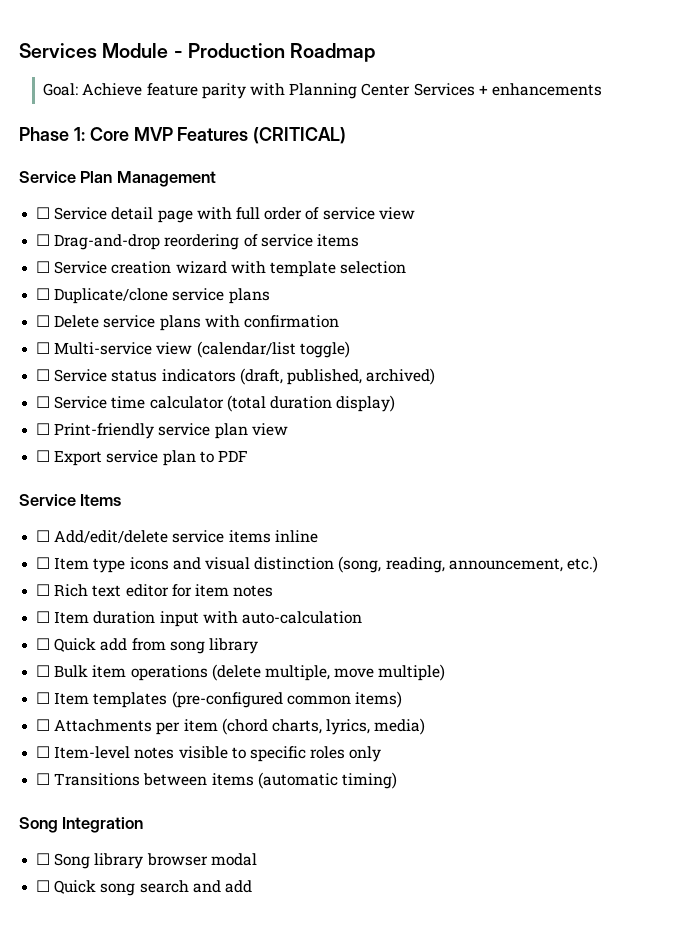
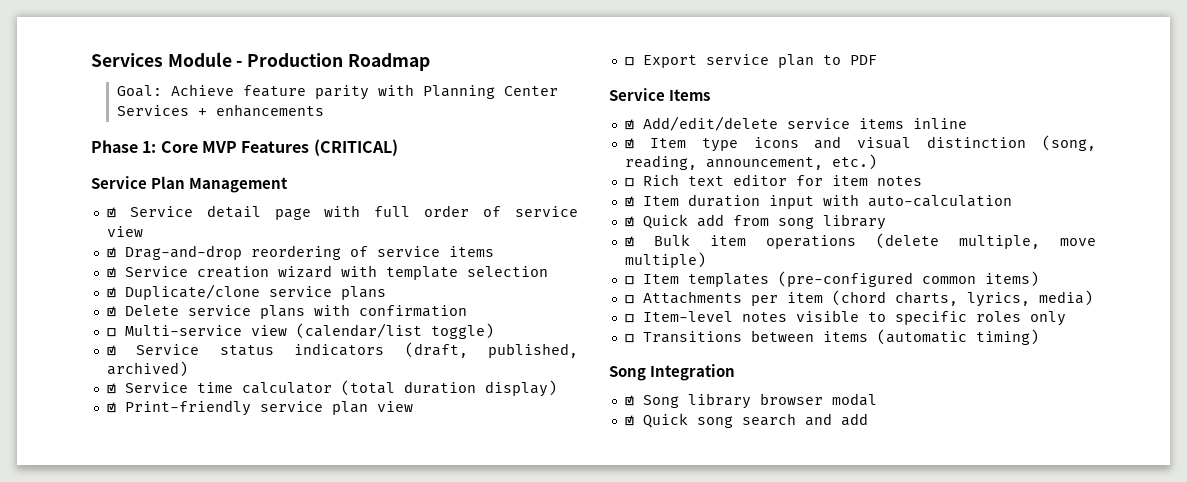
[36,207,51,219] ☐ -> [106,207,116,218] ☑
[36,234,51,246] ☐ -> [106,247,116,258] ☑
[36,261,51,273] ☐ -> [106,267,116,278] ☑
[36,288,51,300] ☐ -> [106,287,116,298] ☑
[36,315,51,327] ☐ -> [106,306,116,317] ☑
[36,369,51,381] ☐ -> [106,345,116,356] ☑
[36,396,51,408] ☐ -> [106,383,116,394] ☑
[36,423,51,435] ☐ -> [106,402,116,413] ☑
[36,530,51,542] ☐ -> [624,119,634,130] ☑
[36,557,51,569] ☐ -> [624,138,634,149] ☑
[36,611,51,623] ☐ -> [624,196,634,207] ☑
[36,638,51,650] ☐ -> [624,216,634,227] ☑
[36,665,51,677] ☐ -> [624,236,634,247] ☑
[36,853,51,865] ☐ -> [624,395,634,406] ☑
[36,880,51,892] ☐ -> [624,415,634,426] ☑

